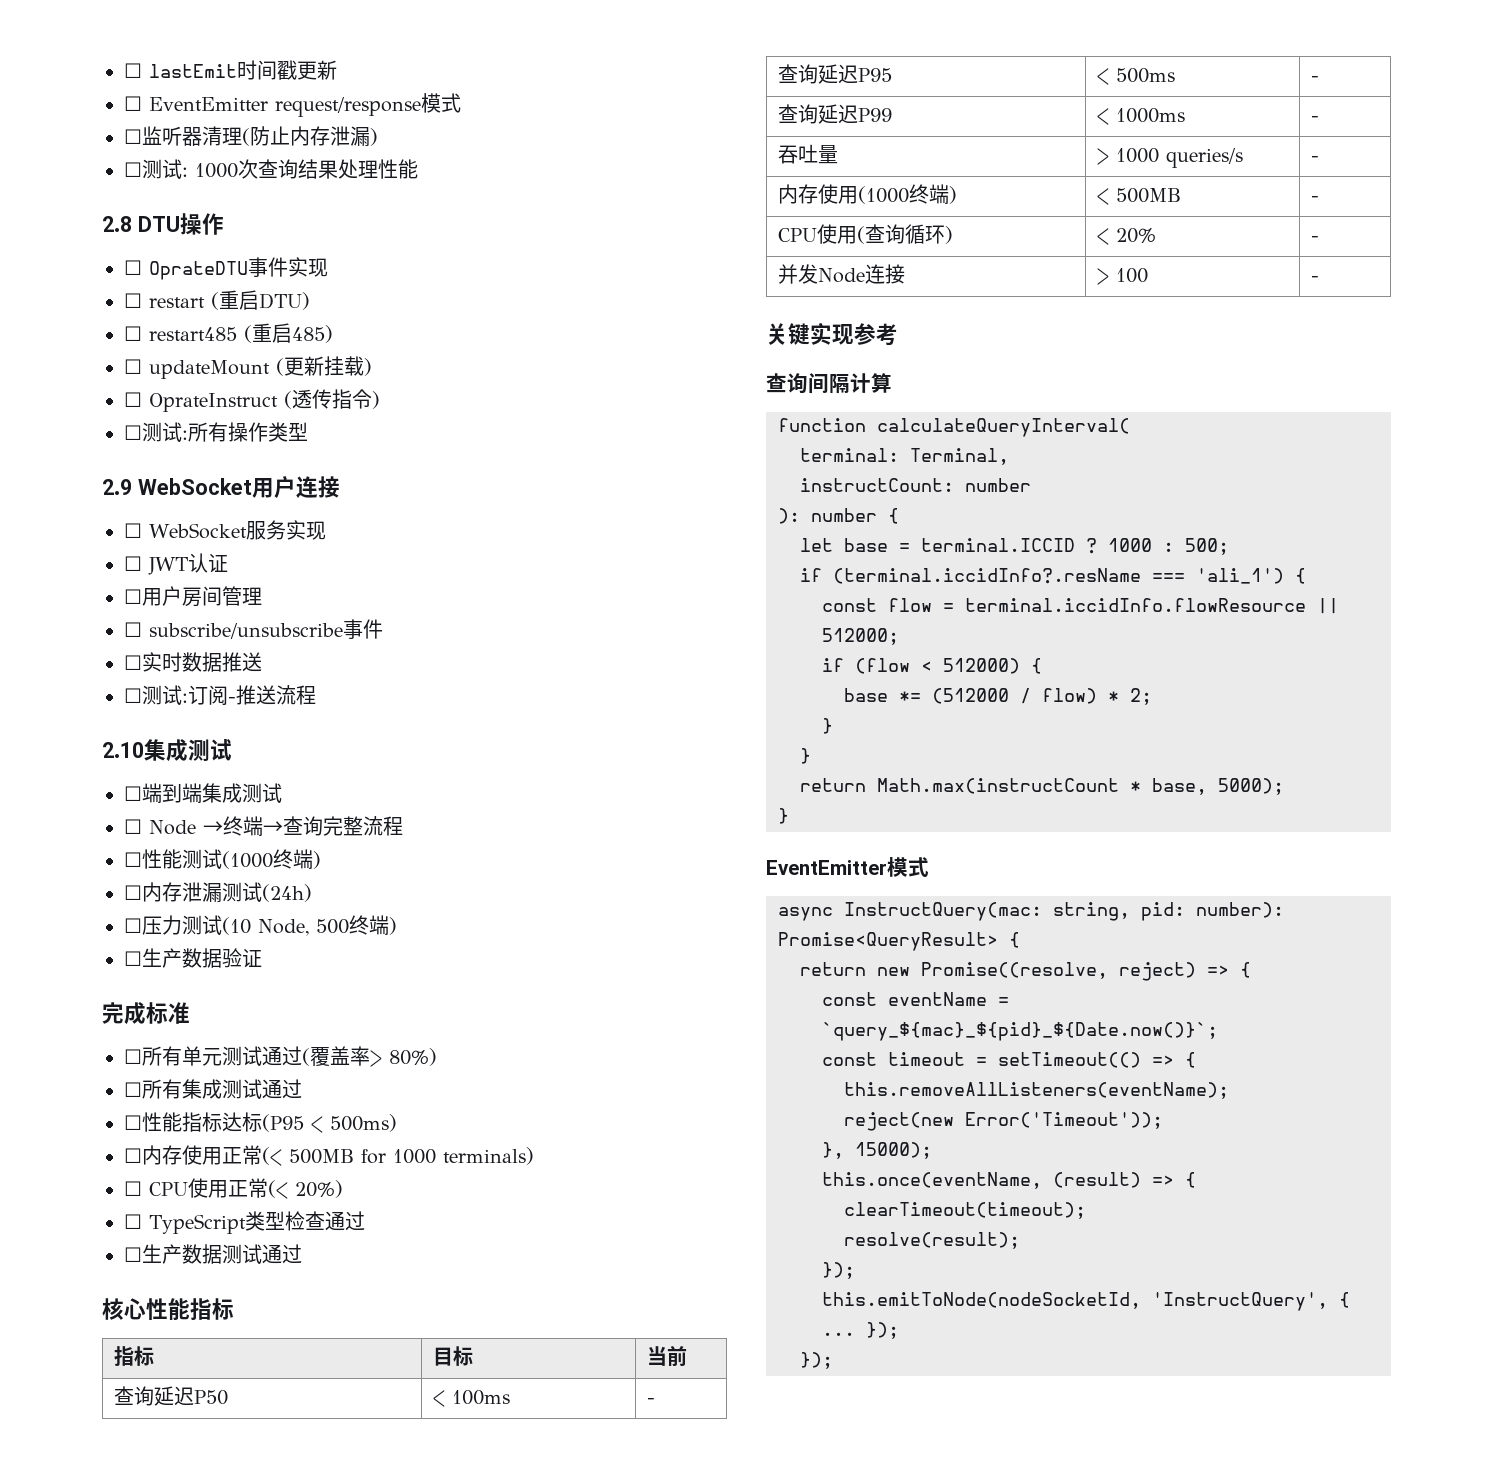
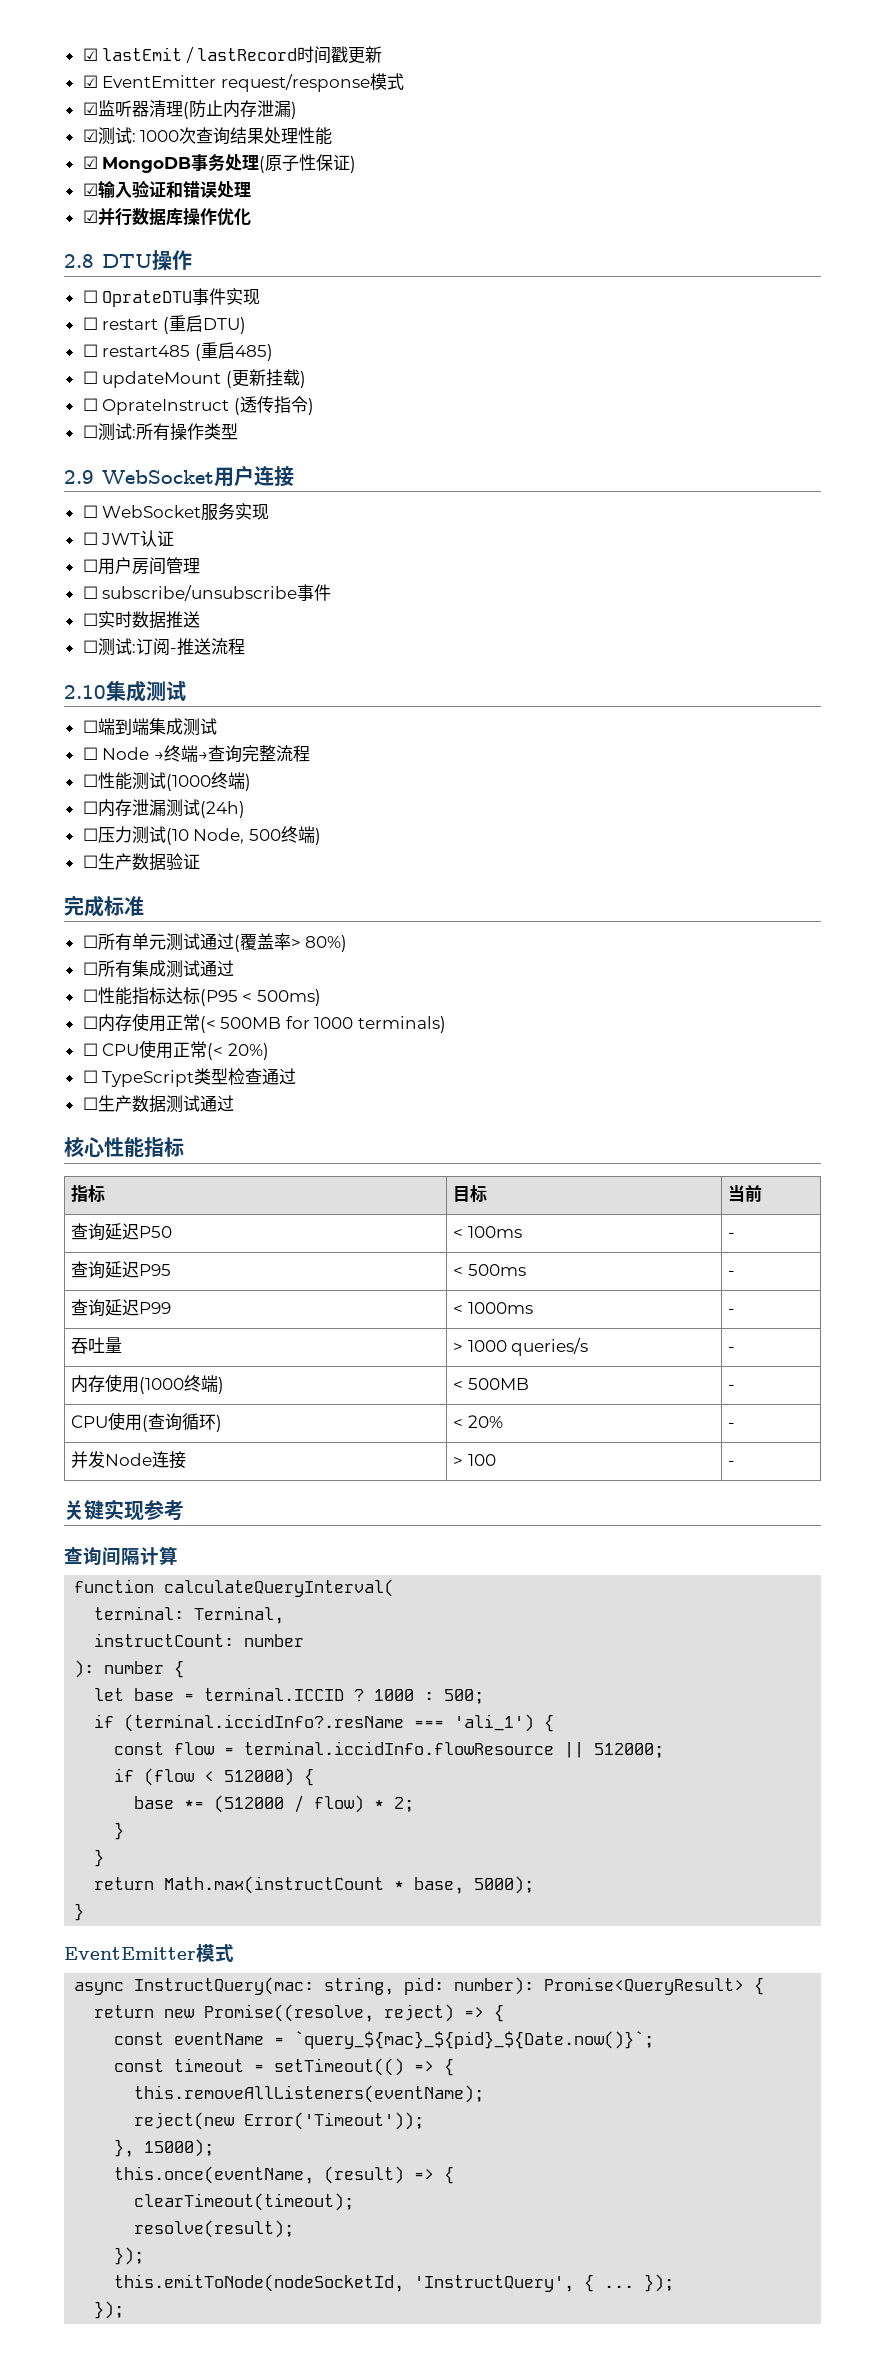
[124,63,237,78] ☐ lastEmit -> [82,47,298,63] ☑ lastEmit / lastRecord
[124,96,142,111] ☐ -> [82,75,98,88] ☑
[124,129,142,144] ☐ -> [82,102,98,115] ☑
[124,162,142,177] ☐ -> [82,129,98,142] ☑
(418, 169) none -> [82,154,357,173] [82,180,251,198] [82,207,251,226] // ☑ MongoDB事务处理(原子性保证) // ☑输入验证和错误处理 // ☑并行数据库操作优化

